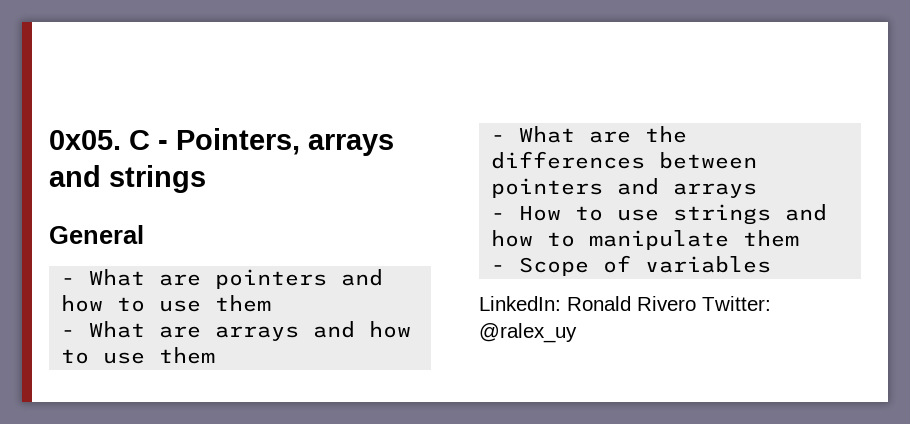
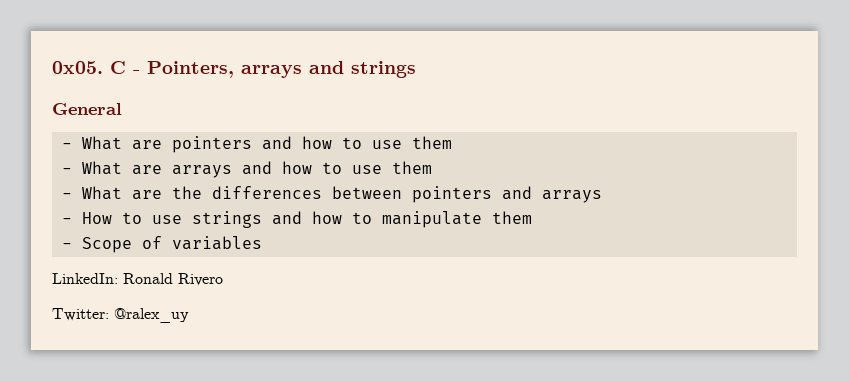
(696, 303) none -> (223, 279) //

